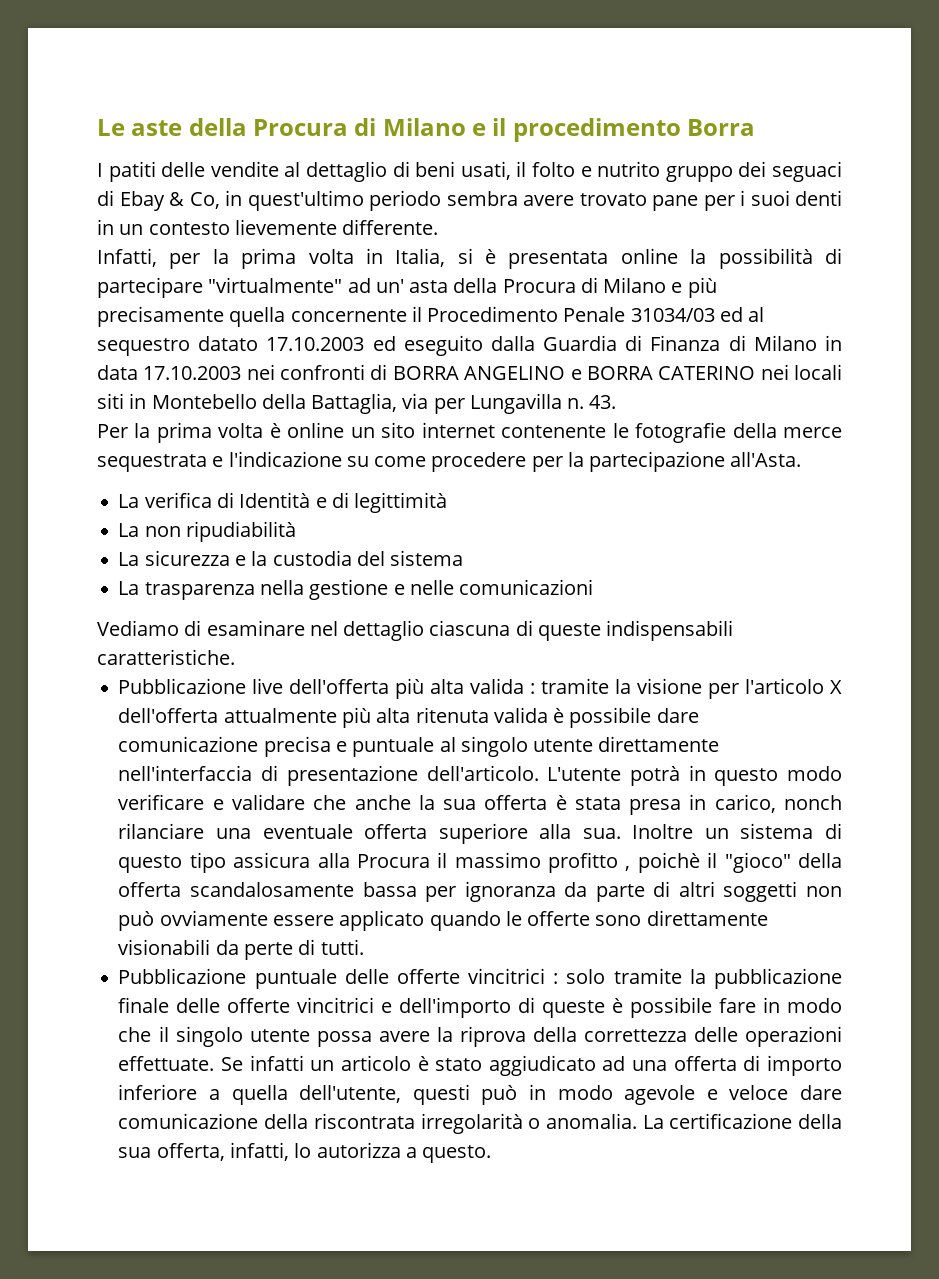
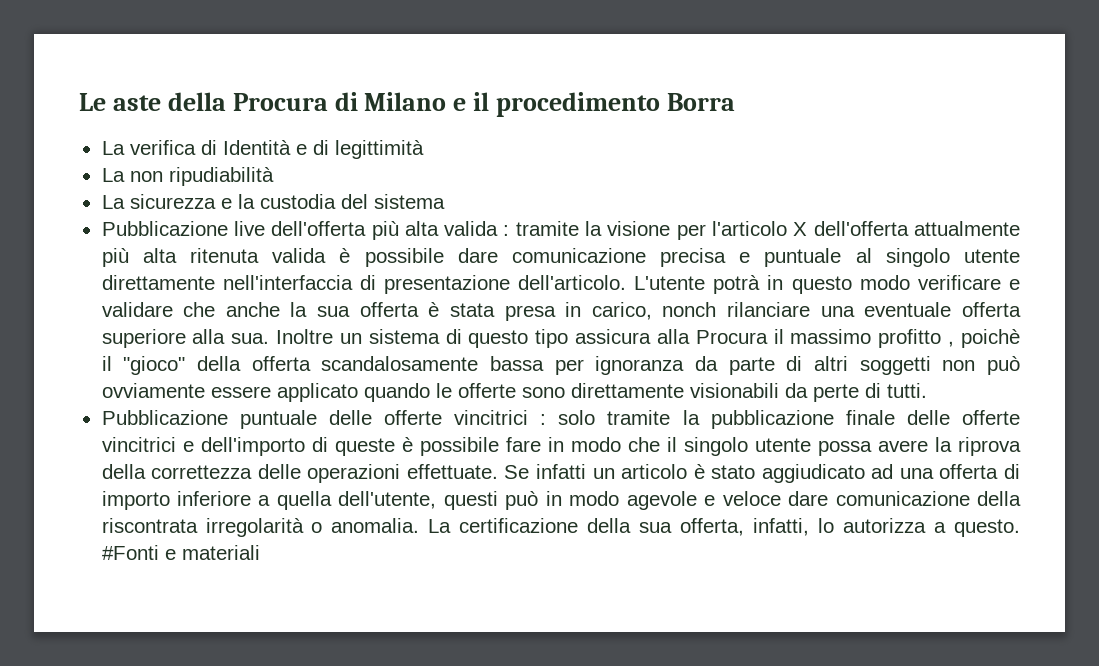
[97,161,843,182] [97,190,842,211] [97,219,439,235] [97,248,842,269] [97,277,717,298] [97,306,765,327] [97,335,842,356] [97,364,843,380] [97,393,617,414] [97,422,842,443] [97,451,802,472] // I patiti delle vendite al dettaglio di beni usati, il folto e nutrito gruppo dei seguaci di Ebay & Co, in quest'ultimo periodo sembra avere trovato pane per i suoi denti in un contesto lievemente differente. // Infatti, per la prima volta in Italia, si è presentata online la possibilità di partecipare "virtualmente" ad un' asta della Procura di Milano e più precisamente quella concernente il Procedimento Penale 31034/03 ed al sequestro datato 17.10.2003 ed eseguito dalla Guardia di Finanza di Milano in data 17.10.2003 nei confronti di BORRA ANGELINO e BORRA CATERINO nei locali siti in Montebello della Battaglia, via per Lungavilla n. 43. // Per la prima volta è online un sito internet contenente le fotografie della merce sequestrata e l'indicazione su come procedere per la partecipazione all'Asta. -> (735, 102) none
[118,579,594,600] [97,620,734,641] [97,649,235,665] // La trasparenza nella gestione e nelle comunicazioni // Vediamo di esaminare nel dettaglio ciascuna di queste indispensabili caratteristiche. -> (445, 201) none
(492, 1154) none -> [101,545,260,560] #Fonti e materiali

